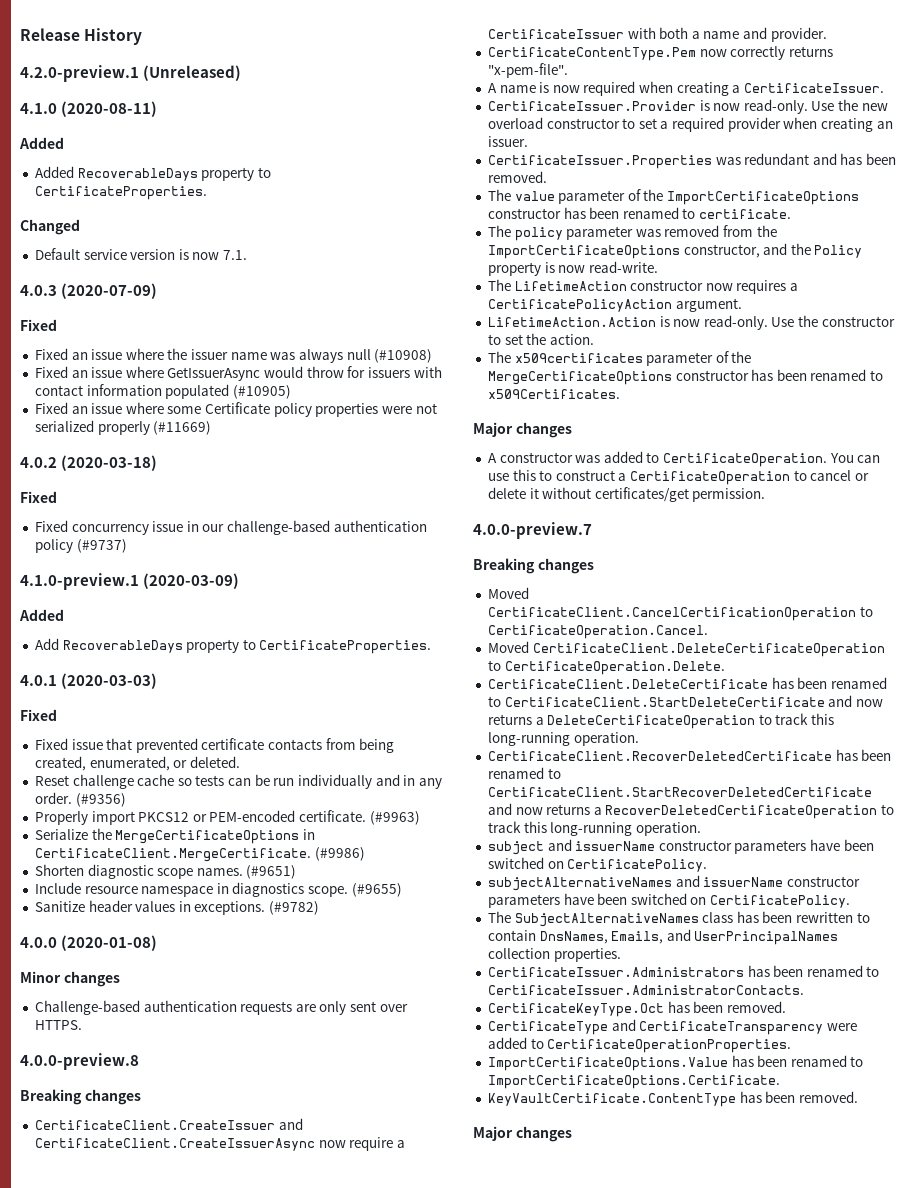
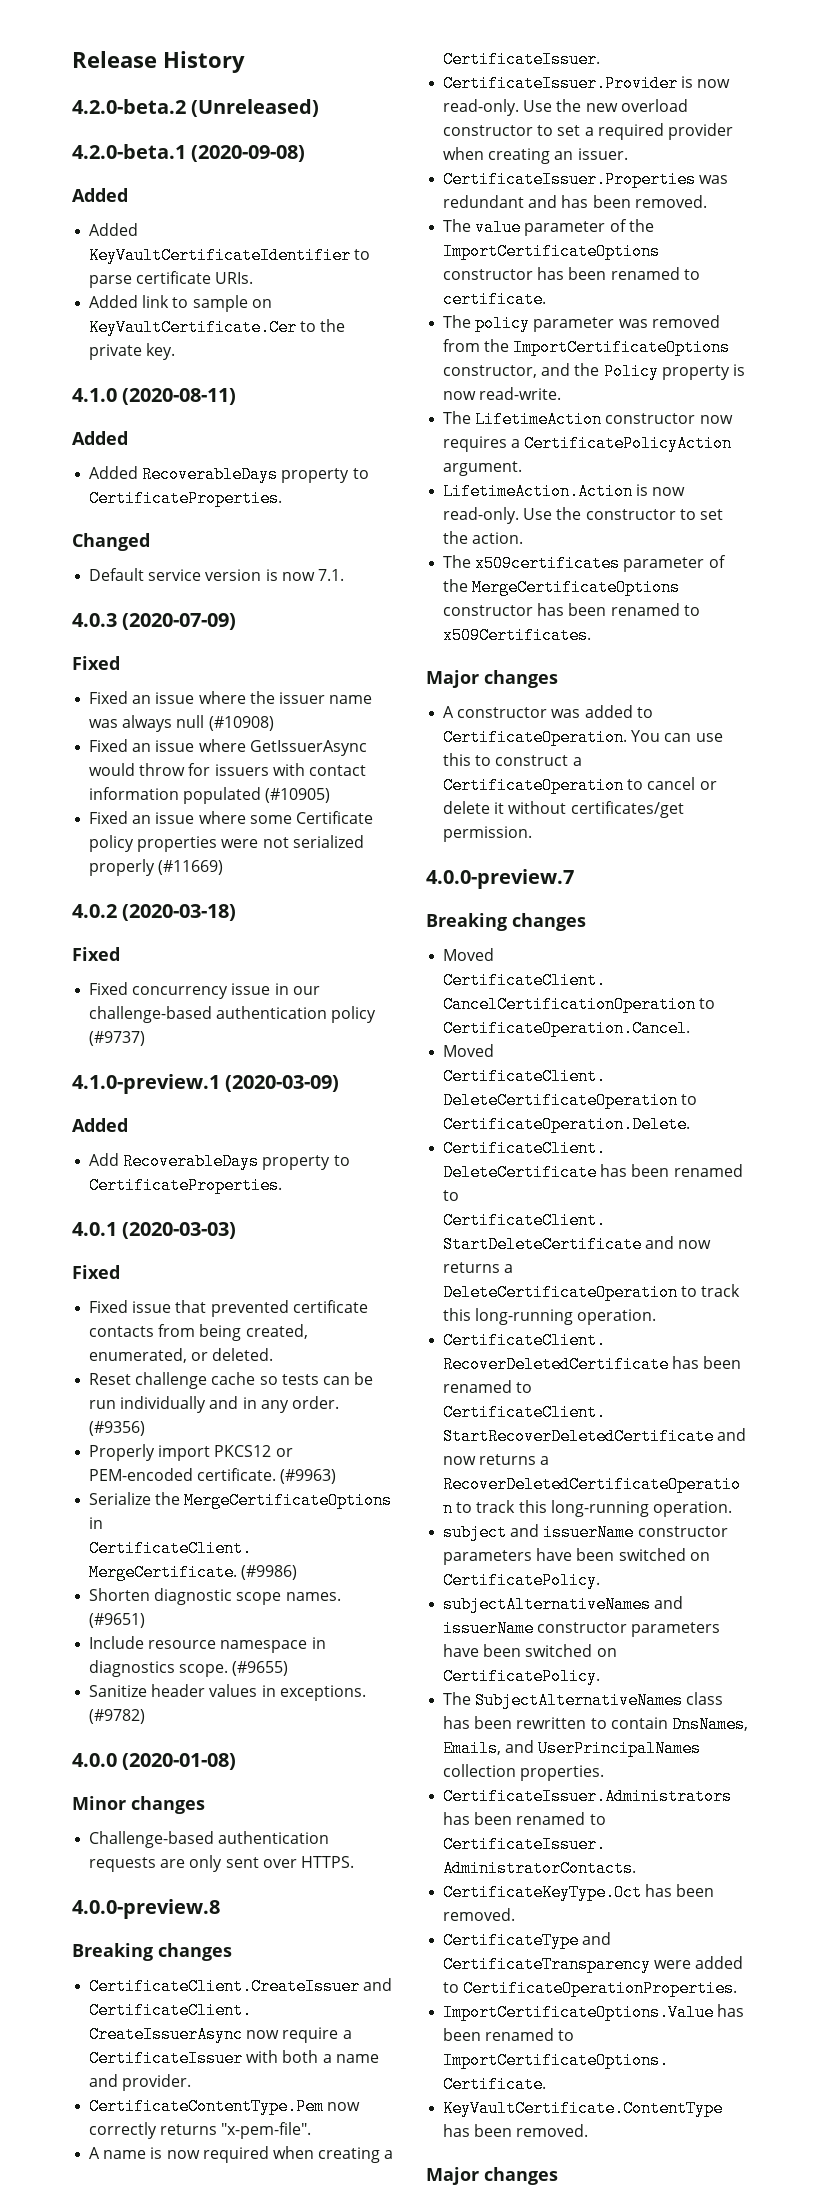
[20,65,139,82] 4.2.0-preview.1 -> [72,99,186,114] 4.2.0-beta.2
(242, 73) none -> [72,144,306,162] [72,188,128,202] [89,223,139,236] [89,247,371,264] [89,271,254,288] [89,295,272,312] [89,319,346,336] [89,343,176,360] // 4.2.0-beta.1 (2020-09-08) // Added // Added KeyVaultCertificateIdentifier to parse certificate URIs. // Added link to sample on KeyVaultCertificate.Cer to the private key.

